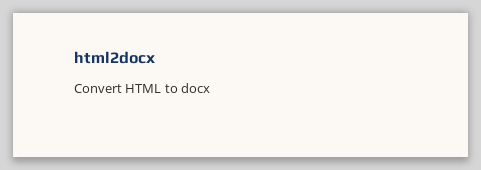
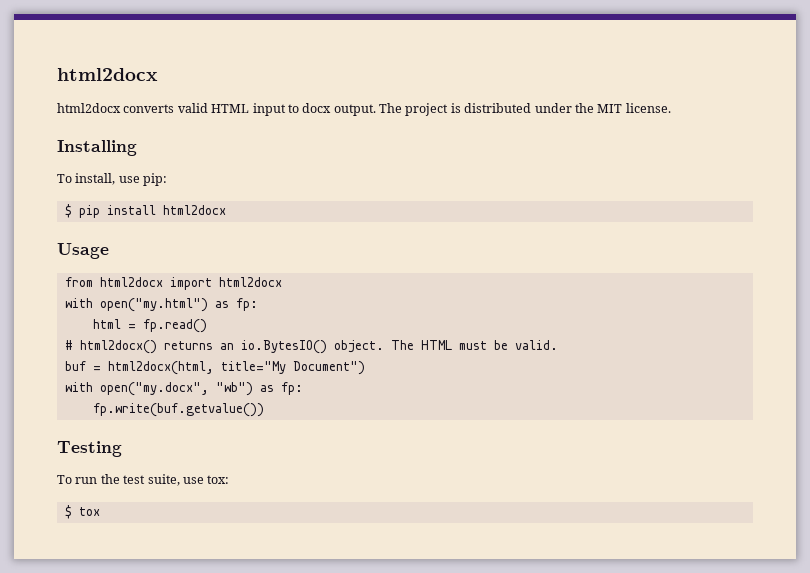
[74,51,155,64] [74,83,211,93] html2docx // Convert HTML to docx -> [57,68,158,81] [57,103,671,116] [57,140,137,156] [57,173,168,186] [64,204,226,218] [57,243,109,259] [64,277,282,290] [64,298,258,312] [92,319,207,333] [64,340,558,354] [64,361,365,375] [64,382,303,396] [92,403,264,417] [57,441,122,457] [57,474,230,486] [64,505,100,519] html2docx // html2docx converts valid HTML input to docx output. The project is distributed under the MIT license. // Installing // To install, use pip: // $ pip install html2docx // Usage // from html2docx import html2docx // with open("my.html") as fp: // html = fp.read() // # html2docx() returns an io.BytesIO() object. The HTML must be valid. // buf = html2docx(html, title="My Document") // with open("my.docx", "wb") as fp: // fp.write(buf.getvalue()) // Testing // To run the test suite, use tox: // $ tox

